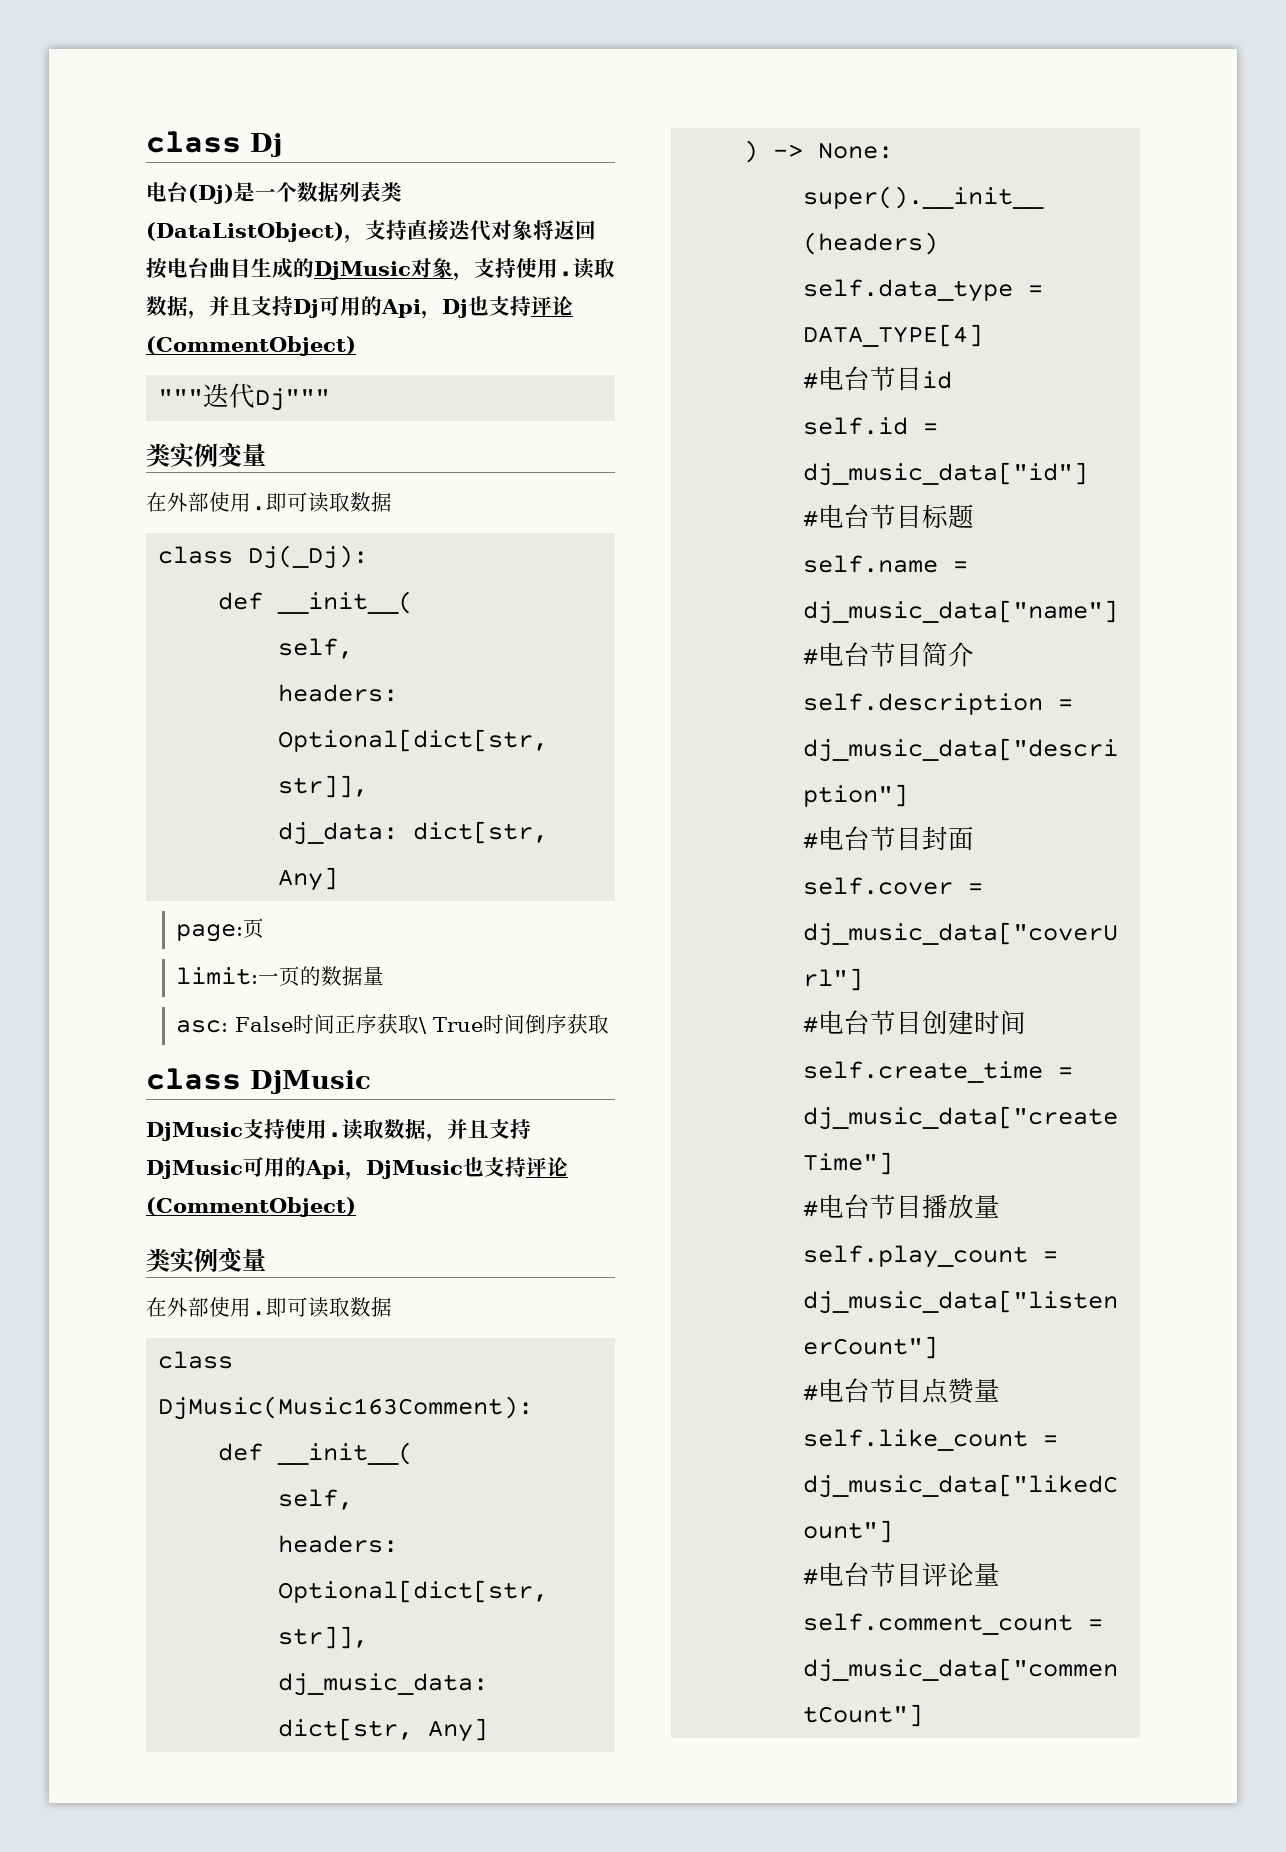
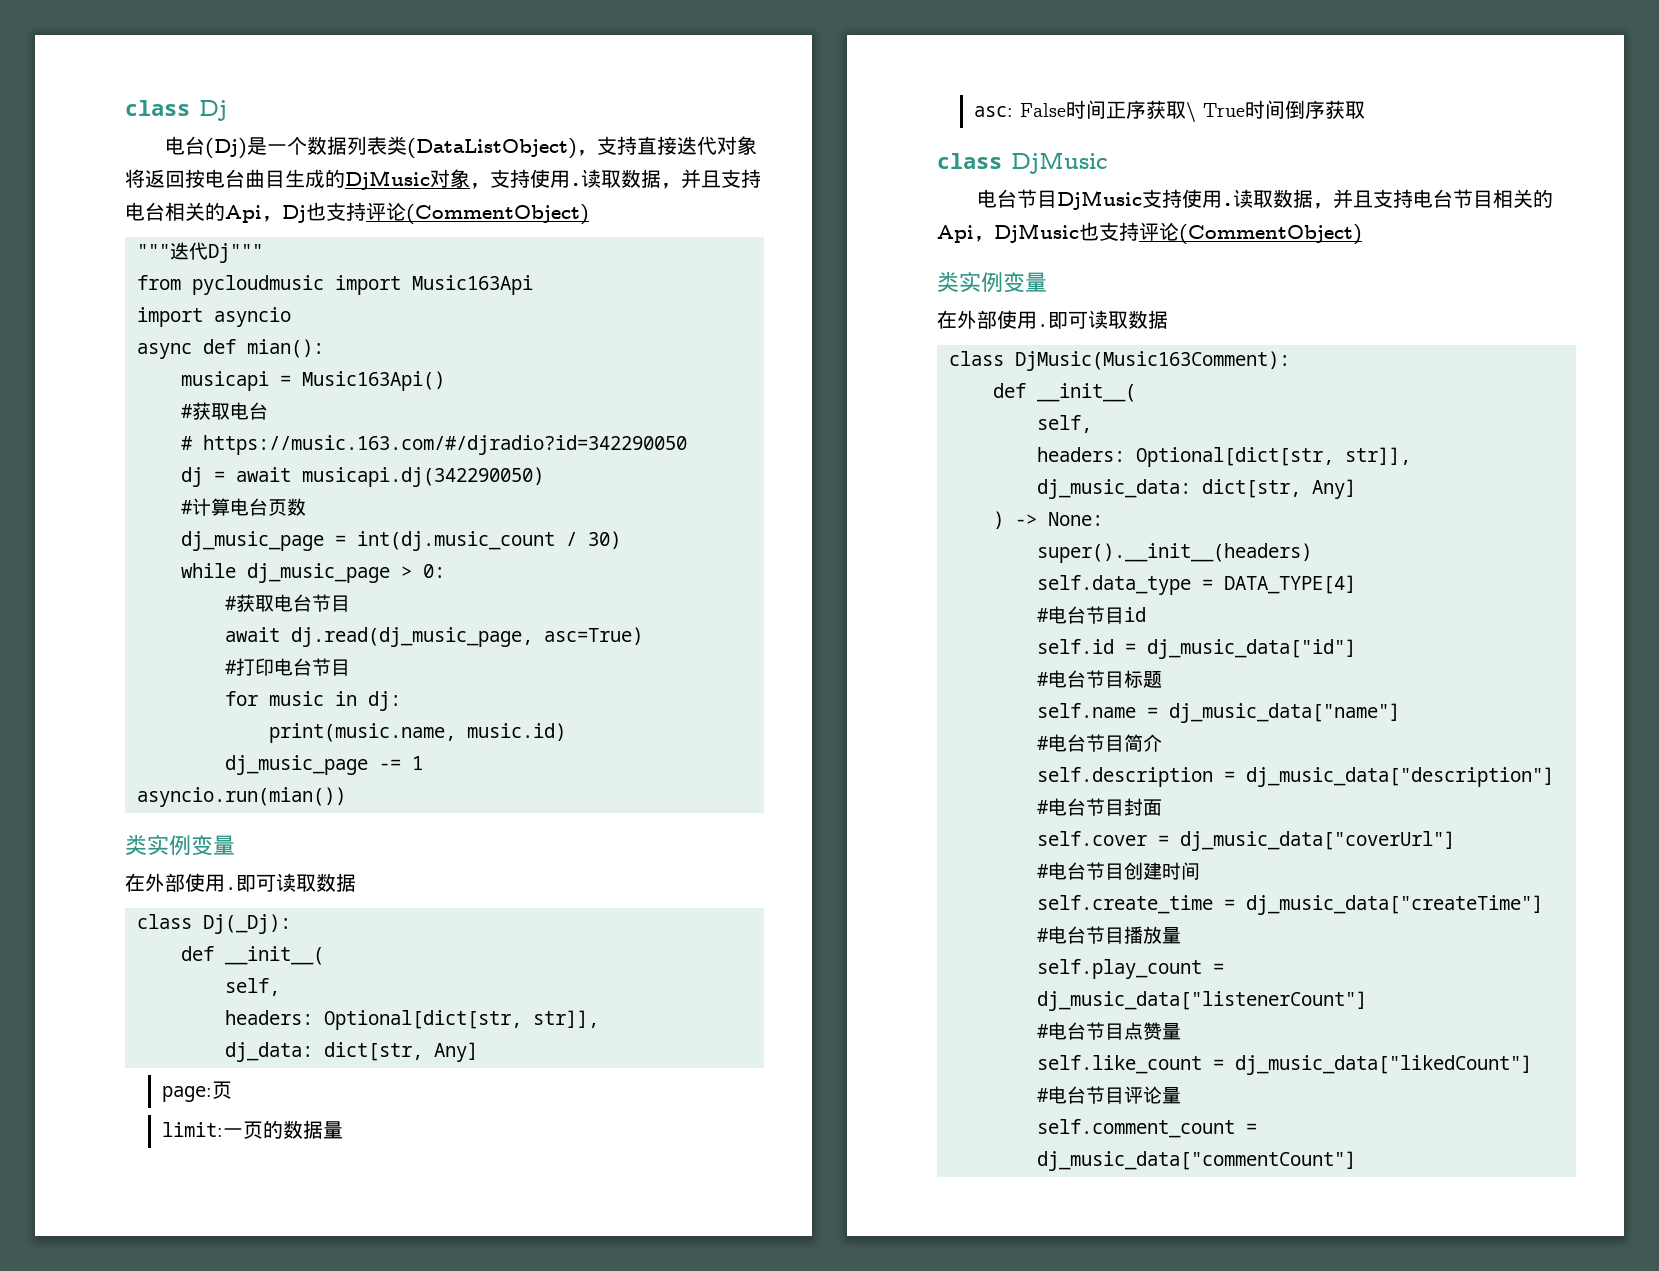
[293,296,361,318] Dj可用 -> [125,202,205,221] 电台相关
(331, 399) none -> [137,275,533,295] [137,307,291,327] [137,339,324,359] [181,371,445,391] [181,402,268,420] [181,435,687,455] [181,467,544,487] [181,498,306,516] [181,531,621,551] [181,563,445,583] [225,594,350,612] [225,627,643,647] [225,658,350,676] [225,691,401,711] [269,723,566,743] [225,755,423,775] [137,787,346,807] // from pycloudmusic import Music163Api // import asyncio // async def mian(): // musicapi = Music163Api() // #获取电台 // # https://music.163.com/#/djradio?id=342290050 // dj = await musicapi.dj(342290050) // #计算电台页数 // dj_music_page = int(dj.music_count / 30) // while dj_music_page > 0: // #获取电台节目 // await dj.read(dj_music_page, asc=True) // #打印电台节目 // for music in dj: // print(music.name, music.id) // dj_music_page -= 1 // asyncio.run(mian())
(371, 1082) none -> [977,189,1058,208] 电台节目
[146,1157,285,1179] DjMusic可用 -> [1413,189,1534,208] 电台节目相关

